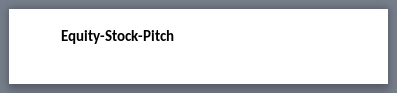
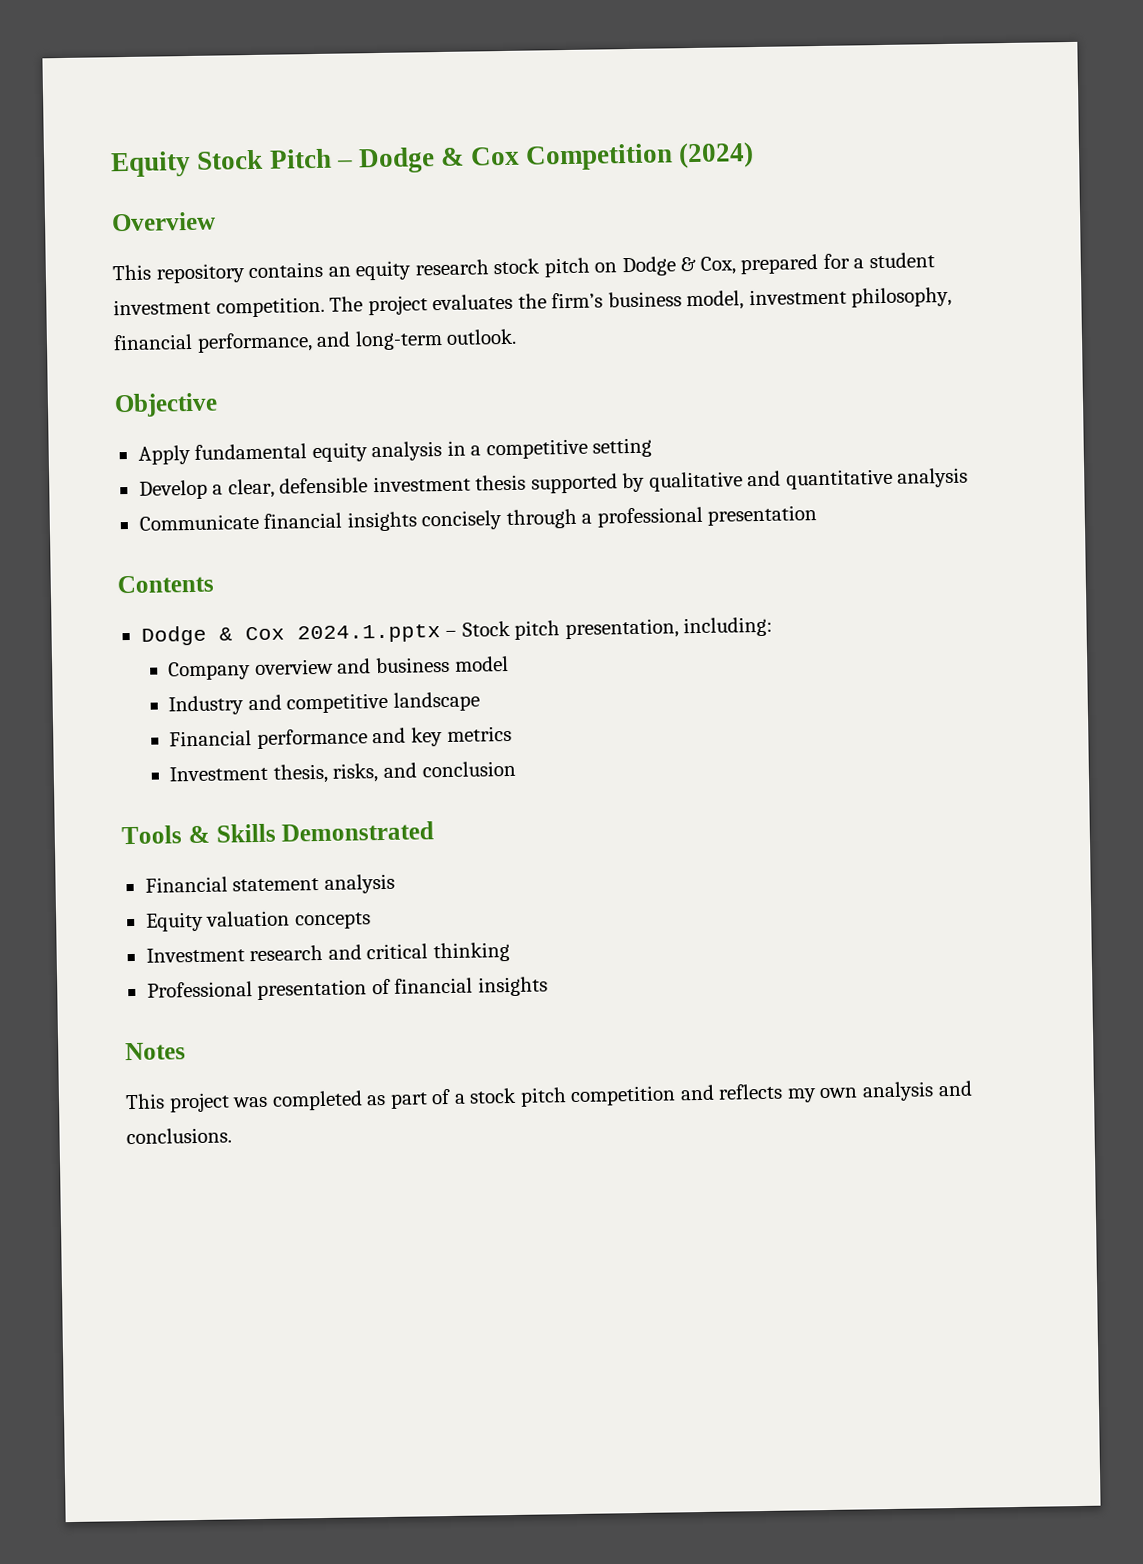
[61,30,174,44] Equity-Stock-Pitch -> [110,142,755,178] [111,211,216,232] [112,252,936,284] [113,286,953,318] [113,328,518,353] [114,392,218,418] [137,437,653,465] [138,467,969,500] [138,505,818,532] [117,574,214,594] [140,616,774,646] [168,655,509,681] [168,691,480,716] [169,725,512,749] [169,760,516,784] [121,821,435,845] [144,873,395,894] [145,910,371,932] [145,942,510,963] [146,976,548,1001] [125,1042,186,1061] [125,1080,973,1113] [126,1127,232,1145] Equity Stock Pitch – Dodge & Cox Competition (2024) // Overview // This repository contains an equity research stock pitch on Dodge & Cox, prepared for a student investment competition. The project evaluates the firm’s business model, investment philosophy, financial performance, and long-term outlook. // Objective // Apply fundamental equity analysis in a competitive setting // Develop a clear, defensible investment thesis supported by qualitative and quantitative analysis // Communicate financial insights concisely through a professional presentation // Contents // Dodge & Cox 2024.1.pptx – Stock pitch presentation, including: // Company overview and business model // Industry and competitive landscape // Financial performance and key metrics // Investment thesis, risks, and conclusion // Tools & Skills Demonstrated // Financial statement analysis // Equity valuation concepts // Investment research and critical thinking // Professional presentation of financial insights // Notes // This project was completed as part of a stock pitch competition and reflects my own analysis and conclusions.

